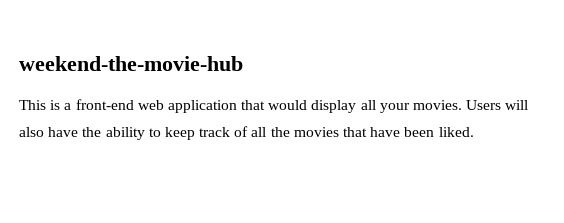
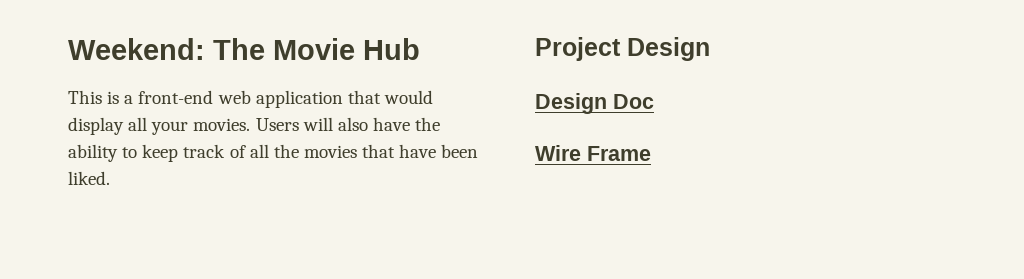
[19,56,243,71] weekend-the-movie-hub -> [68,38,420,60] Weekend: The Movie Hub
(474, 132) none -> [535,37,710,61] [535,93,654,114] [535,145,651,161] // Project Design // Design Doc // Wire Frame

